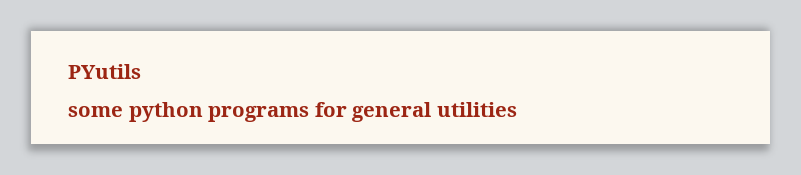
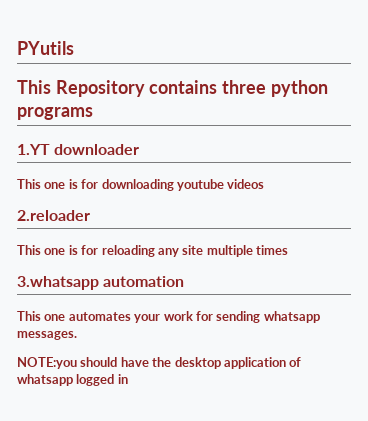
[68,102,517,122] some python programs for general utilities -> [17,80,328,97] [17,107,93,120] [17,144,140,155] [17,179,265,191] [17,210,90,221] [17,245,288,257] [17,276,185,290] [17,311,320,323] [17,331,77,340] [17,357,302,369] [17,374,128,386] This Repository contains three python programs // 1.YT downloader // This one is for downloading youtube videos // 2.reloader // This one is for reloading any site multiple times // 3.whatsapp automation // This one automates your work for sending whatsapp messages. // NOTE:you should have the desktop application of whatsapp logged in

